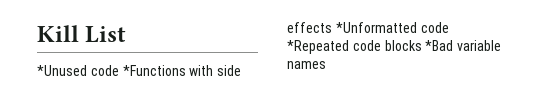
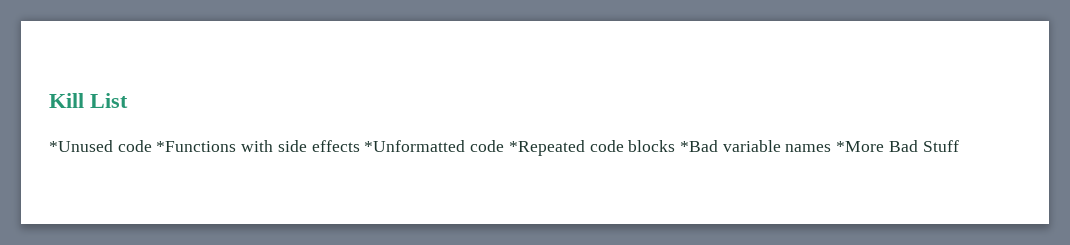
(326, 65) none -> [836,140,959,152] *More Bad Stuff

